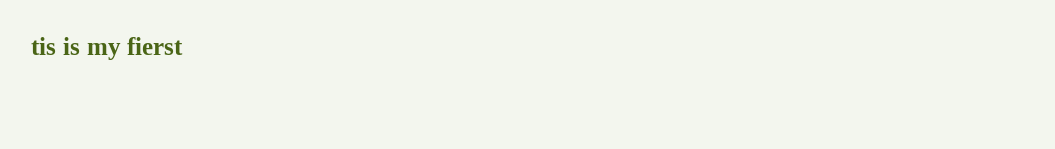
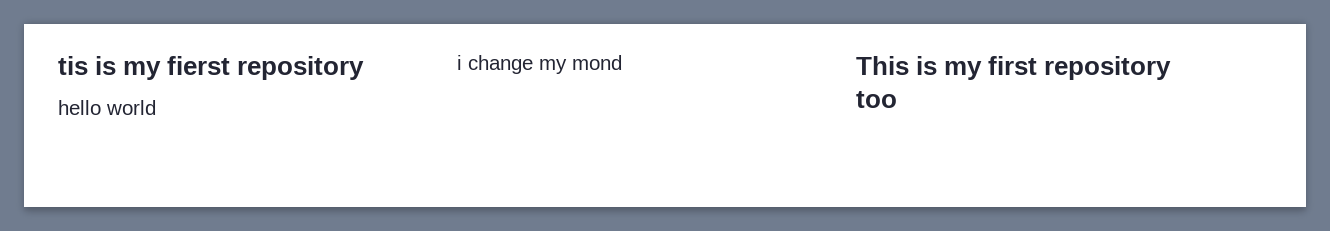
(184, 46) none -> [237,56,365,80] [58,100,156,115] [457,55,622,74] [856,56,1172,80] [856,91,897,108] repository // hello world // i change my mond // This is my first repository too

